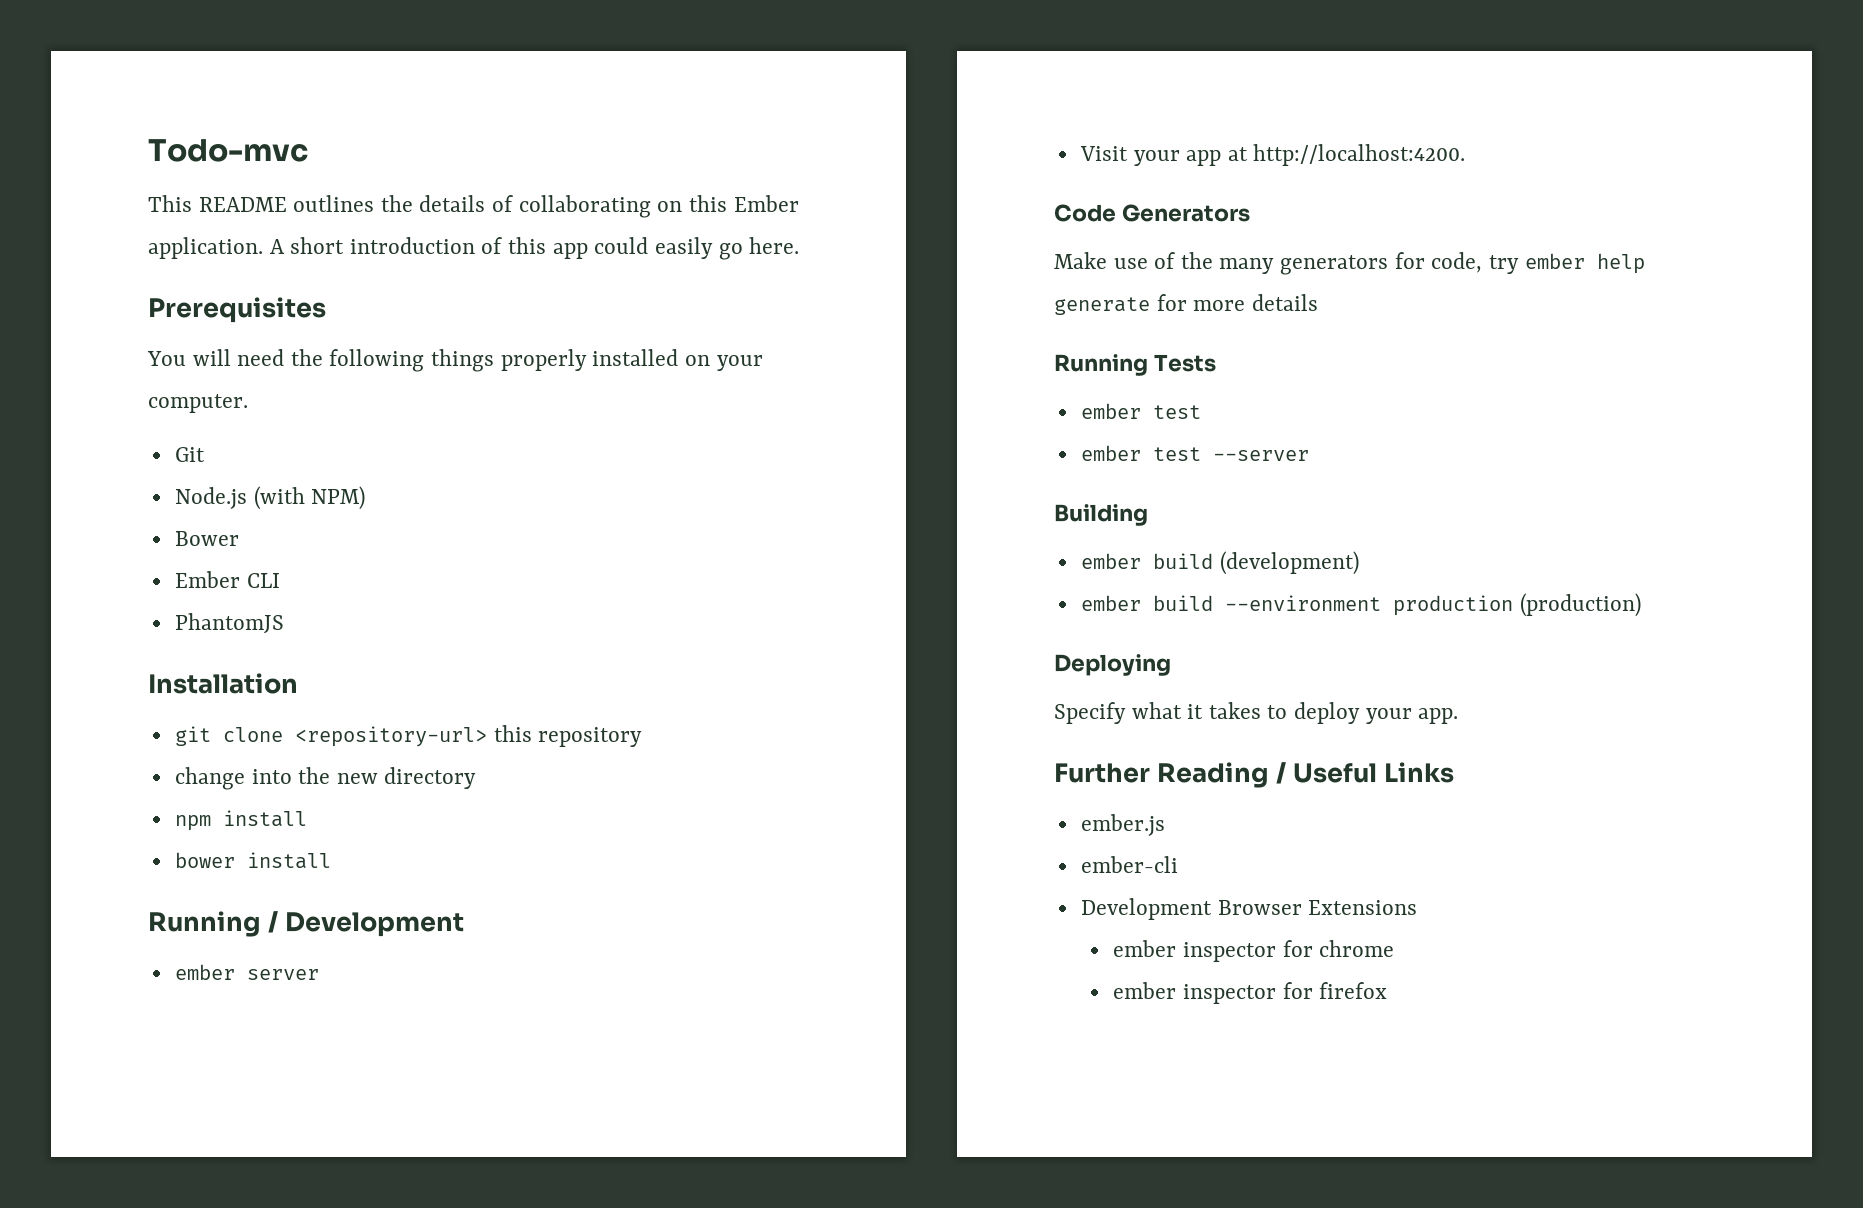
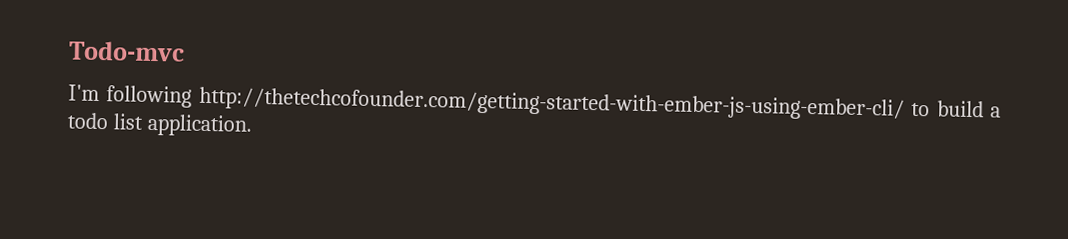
[148,195,799,218] [148,237,800,260] [148,297,326,323] [147,349,763,372] [148,394,248,413] [174,447,205,462] [174,486,366,510] [174,531,239,546] [174,571,280,588] [174,613,284,634] [148,673,298,694] [174,725,643,747] [174,767,477,790] [174,810,307,831] [174,852,331,869] [148,911,464,937] [174,964,319,980] [1079,144,1466,166] [1054,204,1250,222] [1054,252,1645,275] [1054,294,1318,315] [1054,354,1216,376] [1080,403,1201,419] [1080,445,1309,461] [1054,504,1148,526] [1080,551,1359,575] [1080,593,1641,617] [1054,654,1171,676] [1054,702,1459,724] [1054,762,1454,788] [1080,814,1165,836] [1080,856,1178,873] [1080,898,1418,920] [1113,940,1395,962] [1113,982,1388,1004] This README outlines the details of collaborating on this Ember application. A short introduction of this app could easily go here. // Prerequisites // You will need the following things properly installed on your computer. // Git // Node.js (with NPM) // Bower // Ember CLI // PhantomJS // Installation // git clone <repository-url> this repository // change into the new directory // npm install // bower install // Running / Development // ember server // Visit your app at http://localhost:4200. // Code Generators // Make use of the many generators for code, try ember help generate for more details // Running Tests // ember test // ember test --server // Building // ember build (development) // ember build --environment production (production) // Deploying // Specify what it takes to deploy your app. // Further Reading / Useful Links // ember.js // ember-cli // Development Browser Extensions // ember inspector for chrome // ember inspector for firefox -> [68,84,1001,121] [67,112,253,137] I'm following http://thetechcofounder.com/getting-started-with-ember-js-using-ember-cli/ to build a todo list application.

